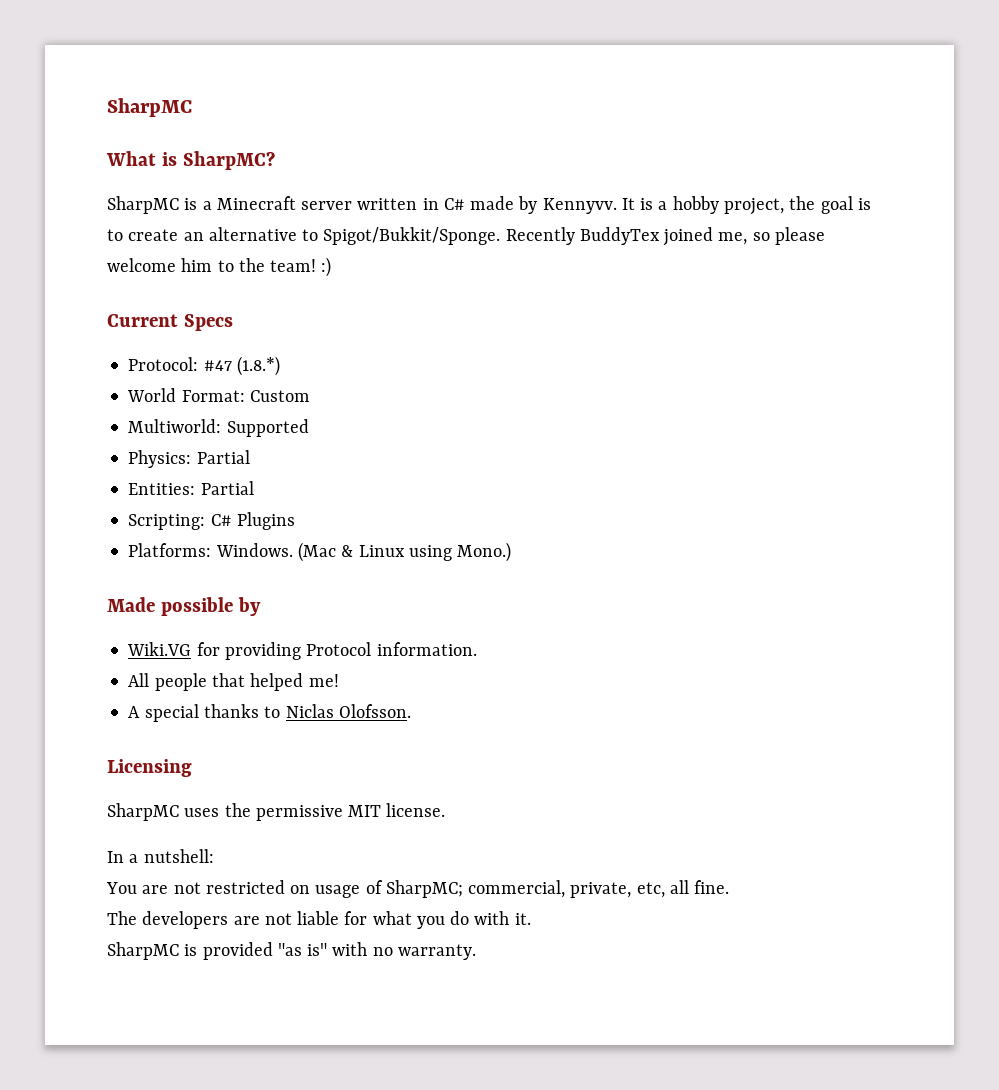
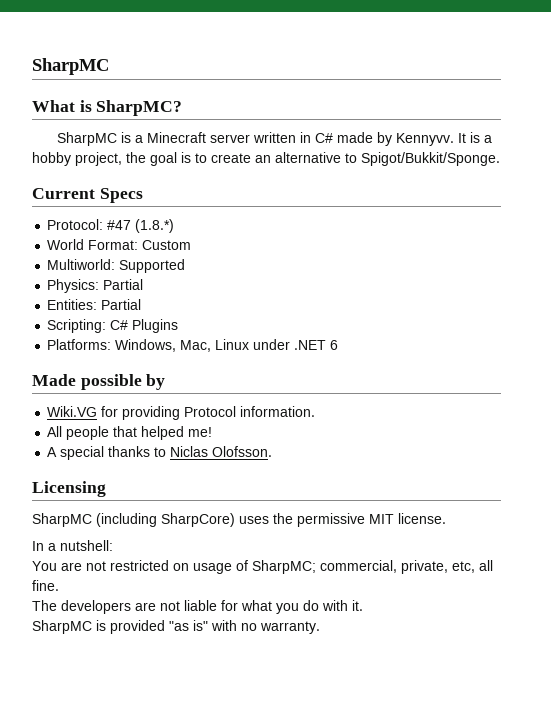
[505,227,825,246] [107,257,332,277] Recently BuddyTex joined me, so please welcome him to the team! :) -> (500, 159) none
[215,542,512,562] Windows. (Mac & Linux using Mono.) -> [115,339,339,352] Windows, Mac, Linux under .NET 6
(179, 812) none -> [96,513,235,527] (including SharpCore)

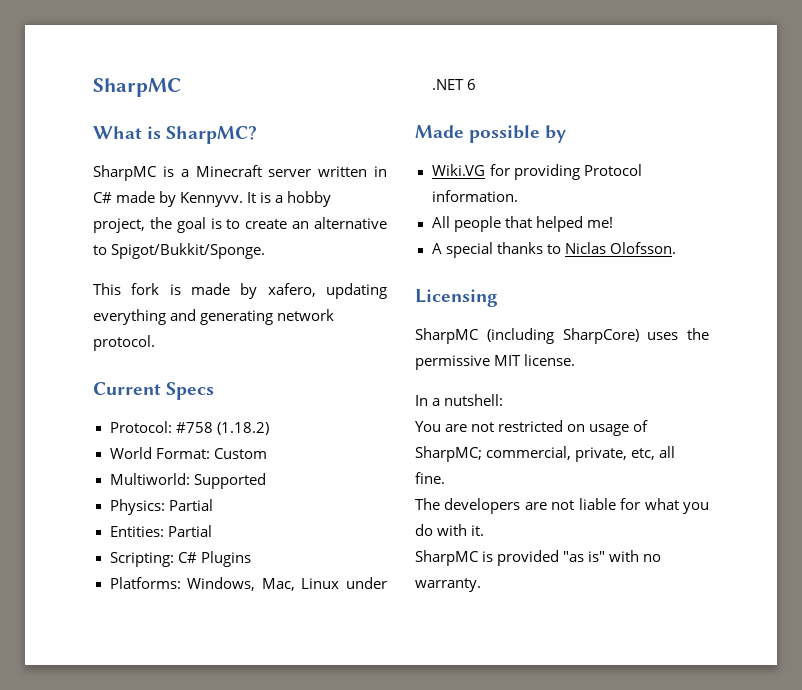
(500, 159) none -> [93,283,387,299] [93,309,335,325] [93,335,155,351] // This fork is made by xafero, updating everything and generating network protocol.
[107,219,175,233] #47 (1.8.*) -> [175,422,269,435] #758 (1.18.2)

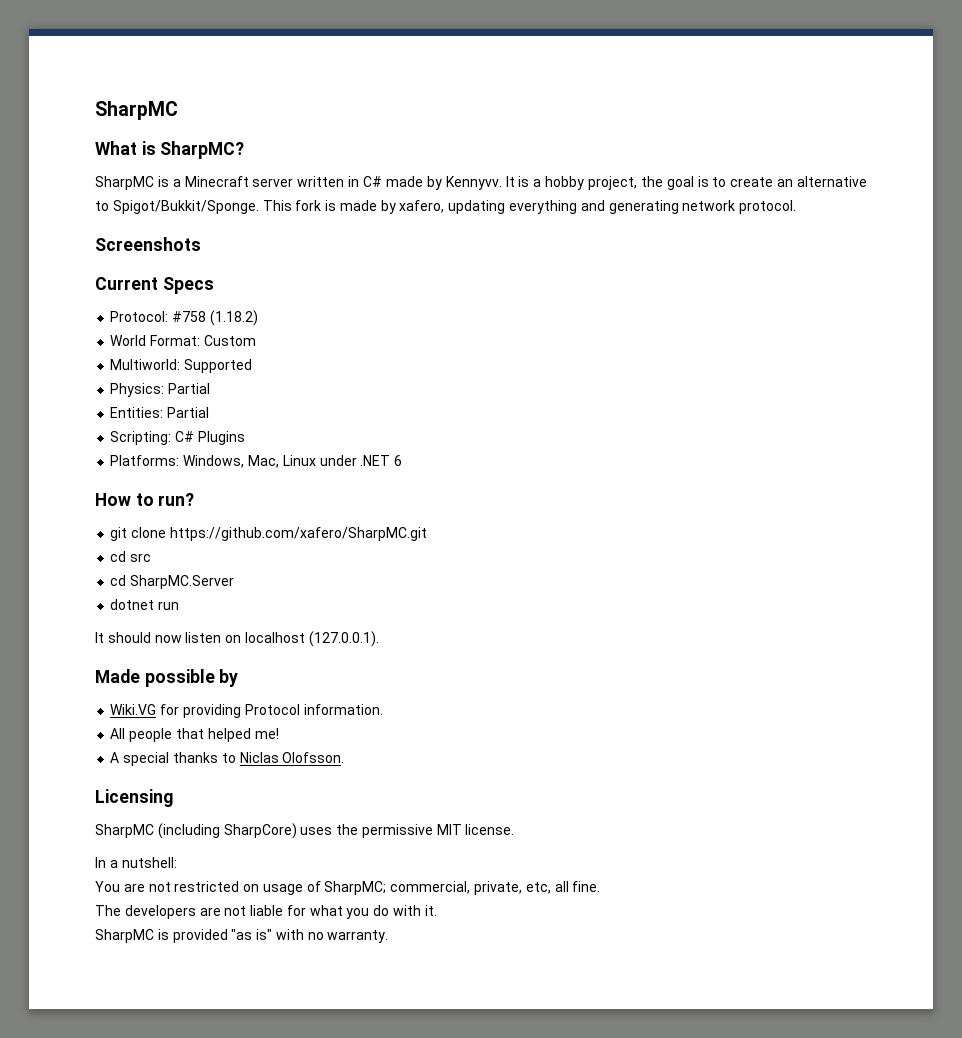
(266, 251) // -> (259, 207) none
(155, 343) none -> [95,237,201,251] // Screenshots
(476, 84) none -> [95,493,195,506] [110,527,427,541] [110,551,152,562] [110,575,235,589] [110,599,180,610] [95,631,379,647] // How to run? // git clone https://github.com/xafero/SharpMC.git // cd src // cd SharpMC.Server // dotnet run // It should now listen on localhost (127.0.0.1).

